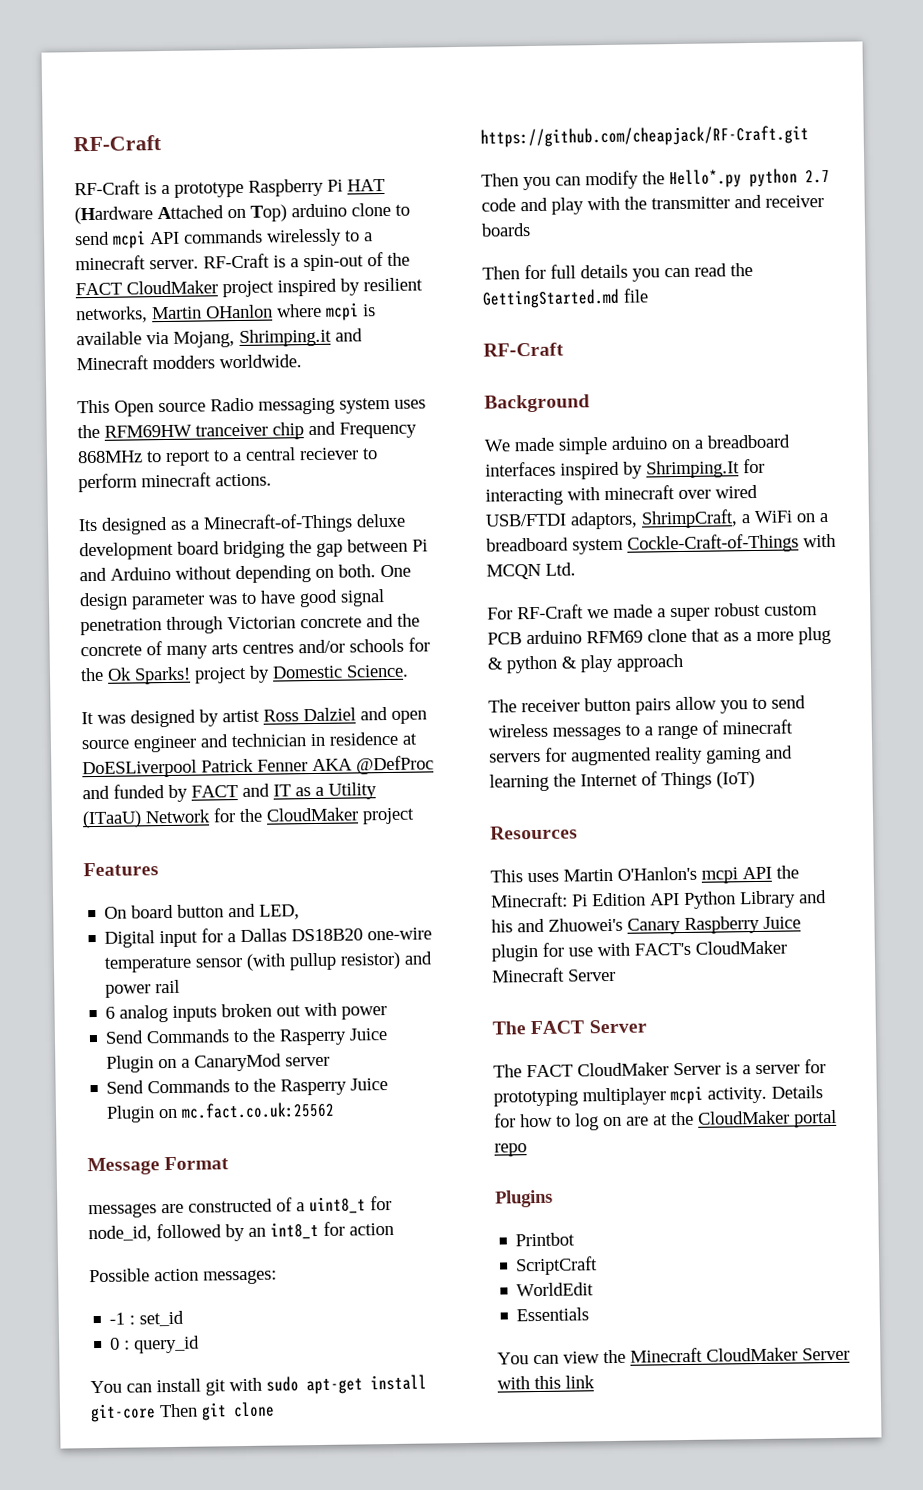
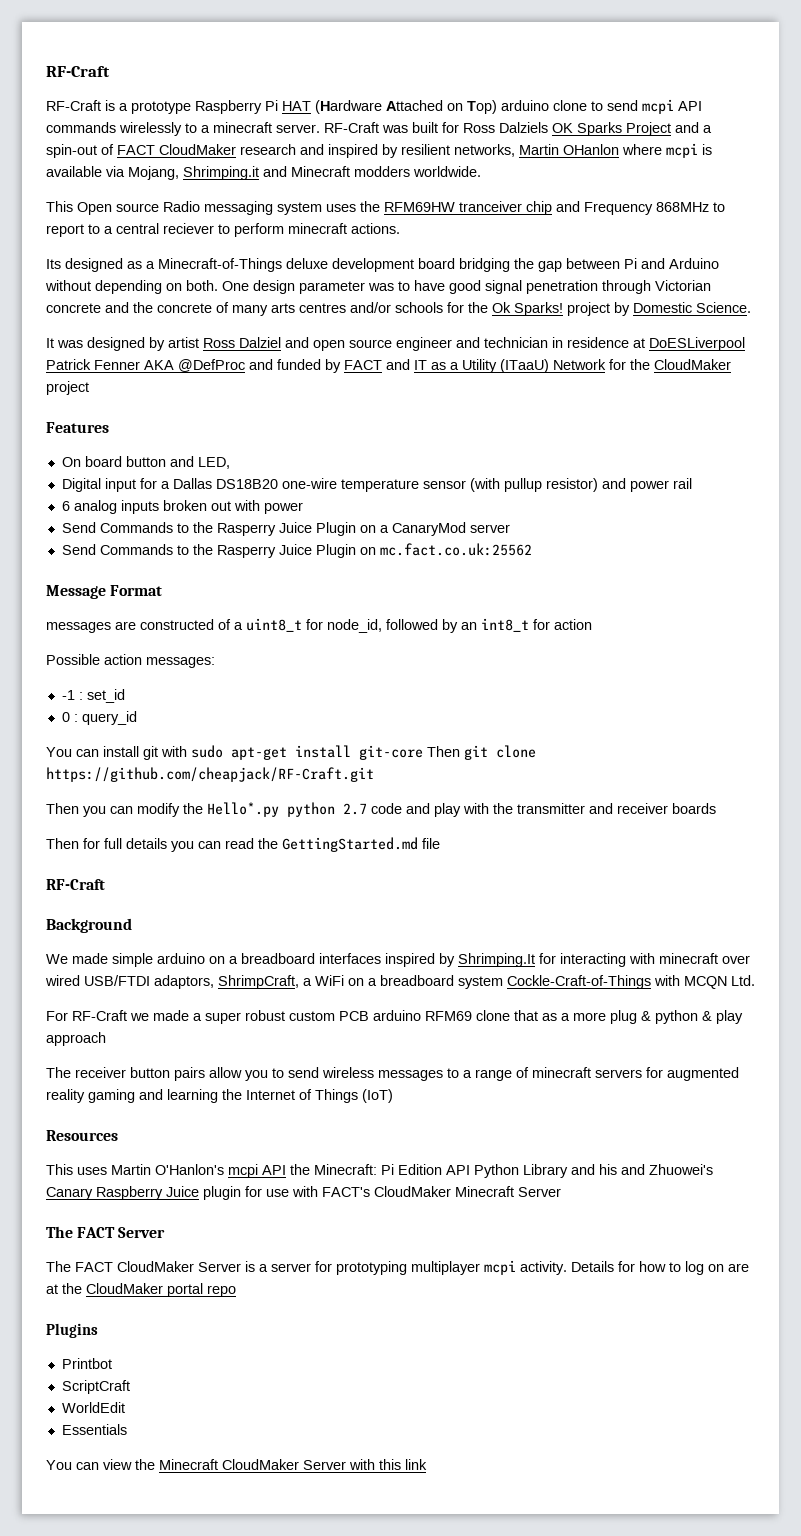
[273,255,286,268] is -> [382,122,699,136] was built for Ross Dalziels OK Sparks Project and
[387,252,410,266] [75,280,274,298] the FACT CloudMaker project -> [117,144,324,155] FACT CloudMaker research and

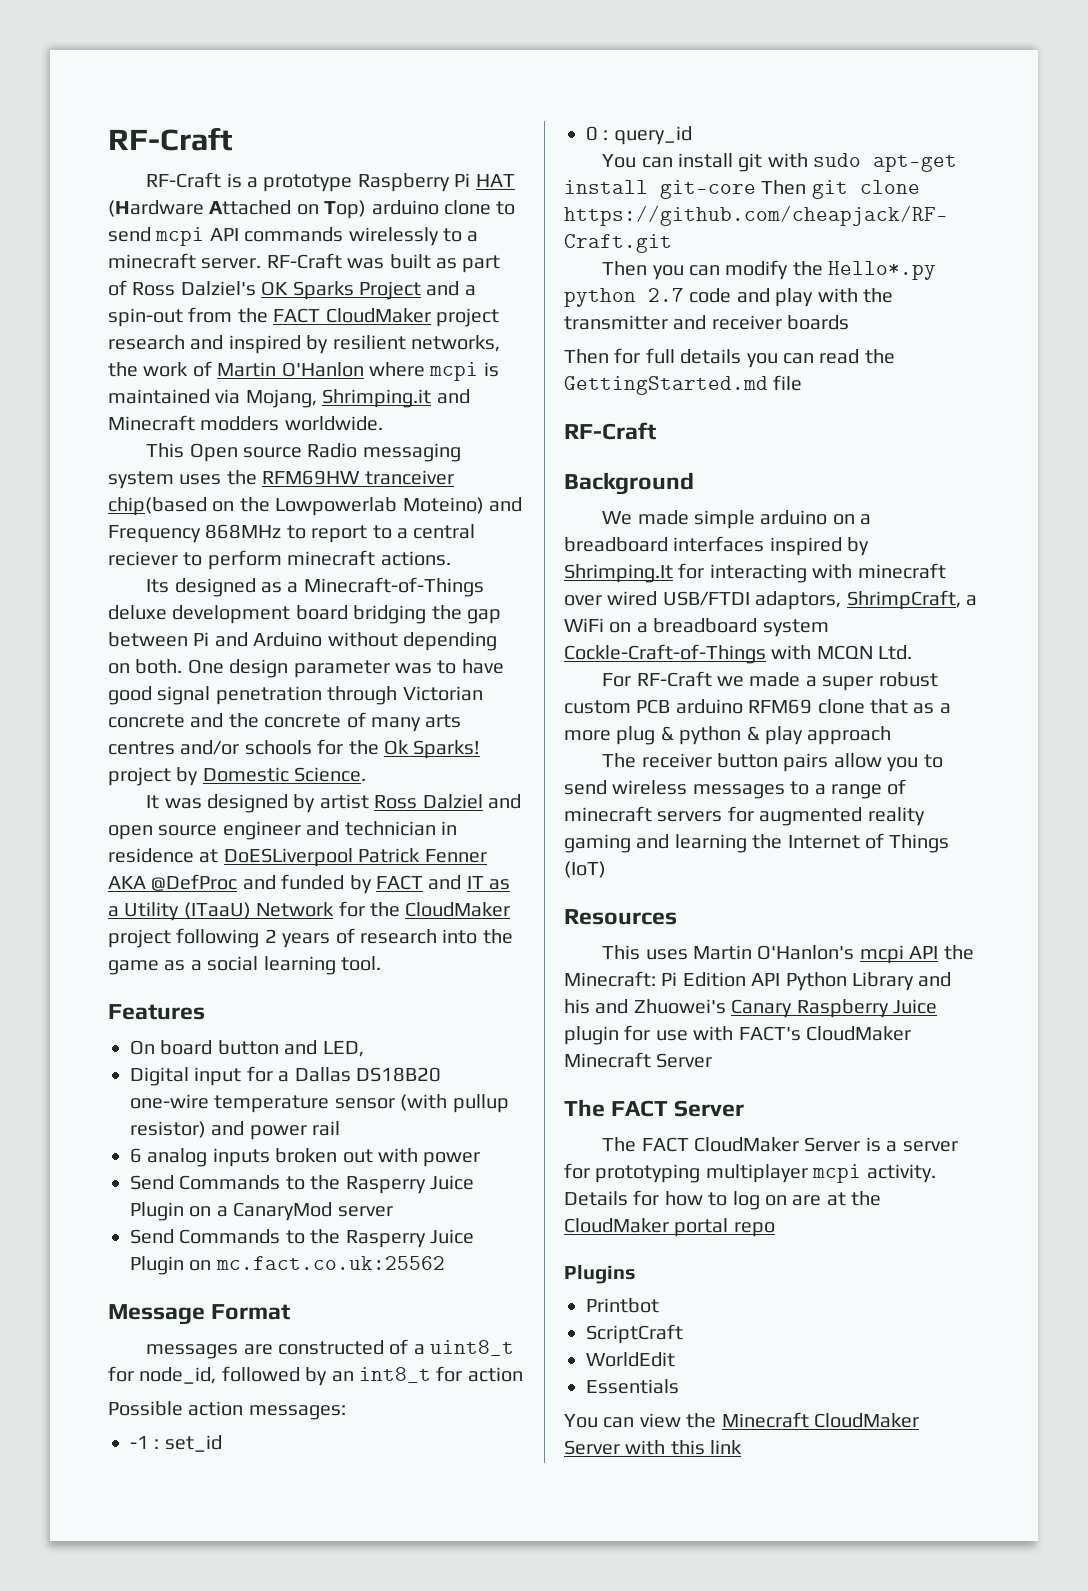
[442,122,548,133] for Ross Dalziels -> [436,255,501,273] [108,280,256,296] as part of Ross Dalziel's
[101,144,236,155] of FACT CloudMaker -> [188,307,499,327] from the FACT CloudMaker project
[519,144,619,155] Martin OHanlon -> [108,361,364,377] the work of Martin O'Hanlon
[46,166,102,177] available -> [108,389,210,404] maintained
[526,201,552,215] chip -> [108,497,484,516] chip(based on the Lowpowerlab Moteino)
(89, 388) none -> [176,928,513,948] [108,956,381,975] following 2 years of research into the game as a social learning tool.

